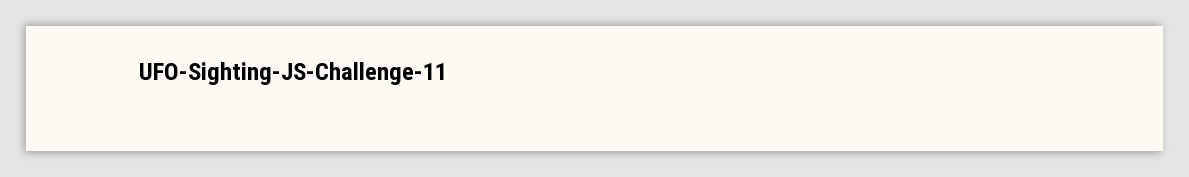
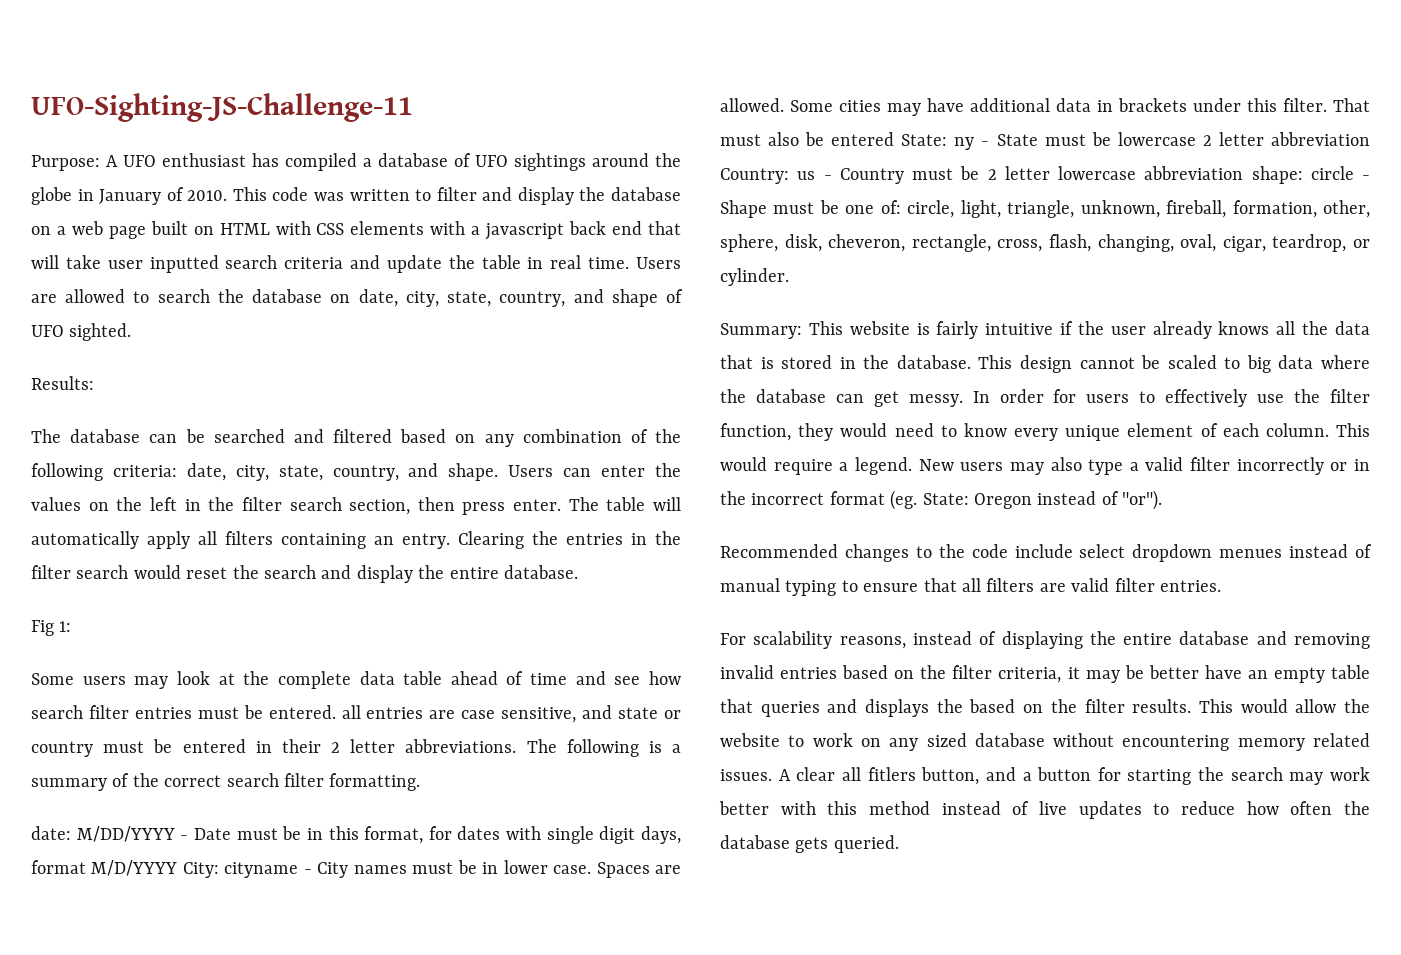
(447, 73) none -> [31,153,681,171] [31,187,681,205] [31,221,681,240] [31,255,681,273] [31,289,684,307] [31,323,132,341] [31,376,94,390] [31,429,681,447] [31,463,681,481] [31,497,681,515] [31,531,681,549] [31,565,578,583] [31,620,72,636] [31,671,681,689] [31,705,681,723] [31,739,681,757] [31,773,421,791] [31,826,681,844] [31,860,681,878] [720,98,1370,116] [720,132,1370,150] [720,166,1370,184] [720,200,1370,218] [720,234,1370,252] [720,268,789,286] [720,321,1370,339] [720,355,1370,373] [720,389,1370,407] [720,423,1370,441] [720,457,1370,475] [720,490,1163,510] [720,544,1372,562] [720,578,1221,596] [720,631,1370,649] [720,665,1370,683] [720,699,1370,717] [720,733,1370,751] [720,767,1370,785] [719,801,1370,819] [720,835,899,853] // Purpose: A UFO enthusiast has compiled a database of UFO sightings around the globe in January of 2010. This code was written to filter and display the database on a web page built on HTML with CSS elements with a javascript back end that will take user inputted search criteria and update the table in real time. Users are allowed to search the database on date, city, state, country, and shape of UFO sighted. // Results: // The database can be searched and filtered based on any combination of the following criteria: date, city, state, country, and shape. Users can enter the values on the left in the filter search section, then press enter. The table will automatically apply all filters containing an entry. Clearing the entries in the filter search would reset the search and display the entire database. // Fig 1: // Some users may look at the complete data table ahead of time and see how search filter entries must be entered. all entries are case sensitive, and state or country must be entered in their 2 letter abbreviations. The following is a summary of the correct search filter formatting. // date: M/DD/YYYY - Date must be in this format, for dates with single digit days, format M/D/YYYY City: cityname - City names must be in lower case. Spaces are allowed. Some cities may have additional data in brackets under this filter. That must also be entered State: ny - State must be lowercase 2 letter abbreviation Country: us - Country must be 2 letter lowercase abbreviation shape: circle - Shape must be one of: circle, light, triangle, unknown, fireball, formation, other, sphere, disk, cheveron, rectangle, cross, flash, changing, oval, cigar, teardrop, or cylinder. // Summary: This website is fairly intuitive if the user already knows all the data that is stored in the database. This design cannot be scaled to big data where the database can get messy. In order for users to effectively use the filter function, they would need to know every unique element of each column. This would require a legend. New users may also type a valid filter incorrectly or in the incorrect format (eg. State: Oregon instead of "or"). // Recommended changes to the code include select dropdown menues instead of manual typing to ensure that all filters are valid filter entries. // For scalability reasons, instead of displaying the entire database and removing invalid entries based on the filter criteria, it may be better have an empty table that queries and displays the based on the filter results. This would allow the website to work on any sized database without encountering memory related issues. A clear all fitlers button, and a button for starting the search may work better with this method instead of live updates to reduce how often the database gets queried.

